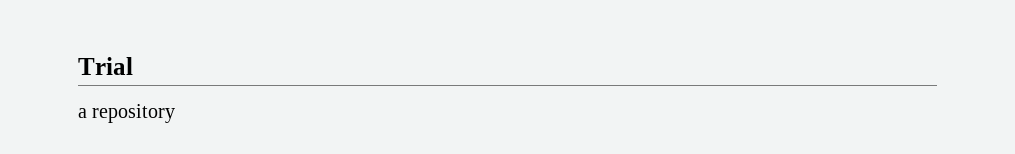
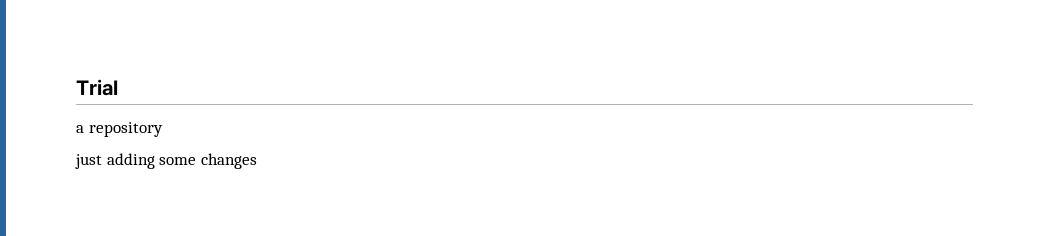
(176, 113) none -> [75,153,257,169] // just adding some changes

